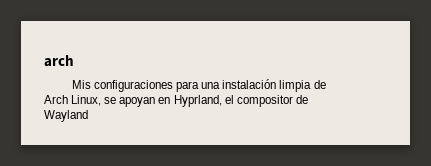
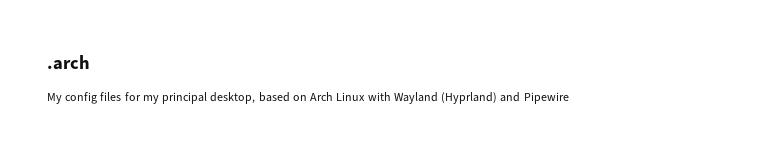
[44,55,74,67] [71,79,326,92] [44,95,308,107] [44,110,88,122] arch // Mis configuraciones para una instalación limpia de Arch Linux, se apoyan en Hyprland, el compositor de Wayland -> [47,55,90,70] [47,92,569,104] .arch // My config files for my principal desktop, based on Arch Linux with Wayland (Hyprland) and Pipewire

